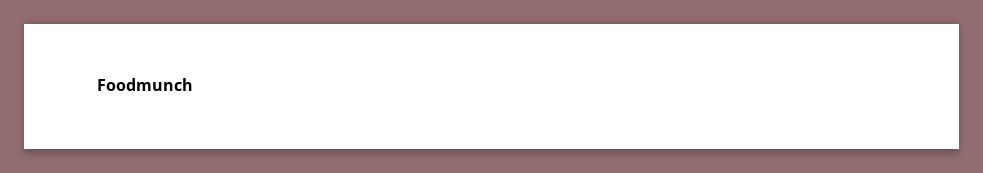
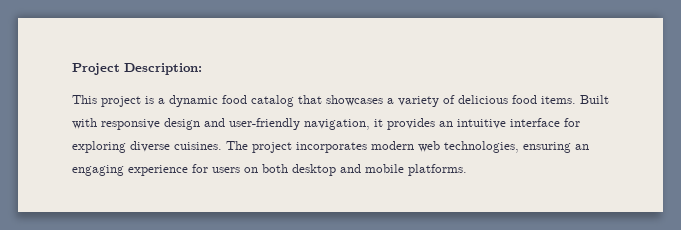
[97,78,193,91] Foodmunch -> [72,63,202,75] [72,95,609,107] [72,118,580,130] [72,141,589,153] [72,164,467,176] Project Description: // This project is a dynamic food catalog that showcases a variety of delicious food items. Built with responsive design and user-friendly navigation, it provides an intuitive interface for exploring diverse cuisines. The project incorporates modern web technologies, ensuring an engaging experience for users on both desktop and mobile platforms.

